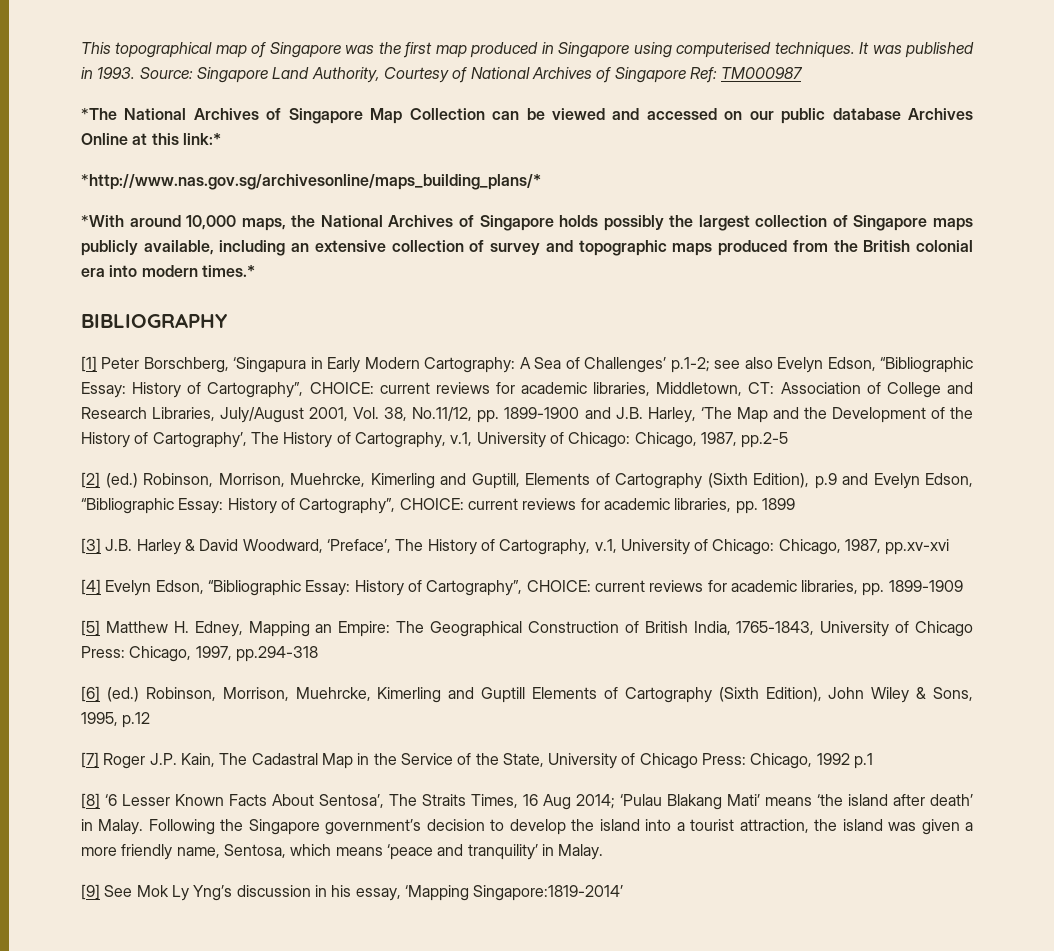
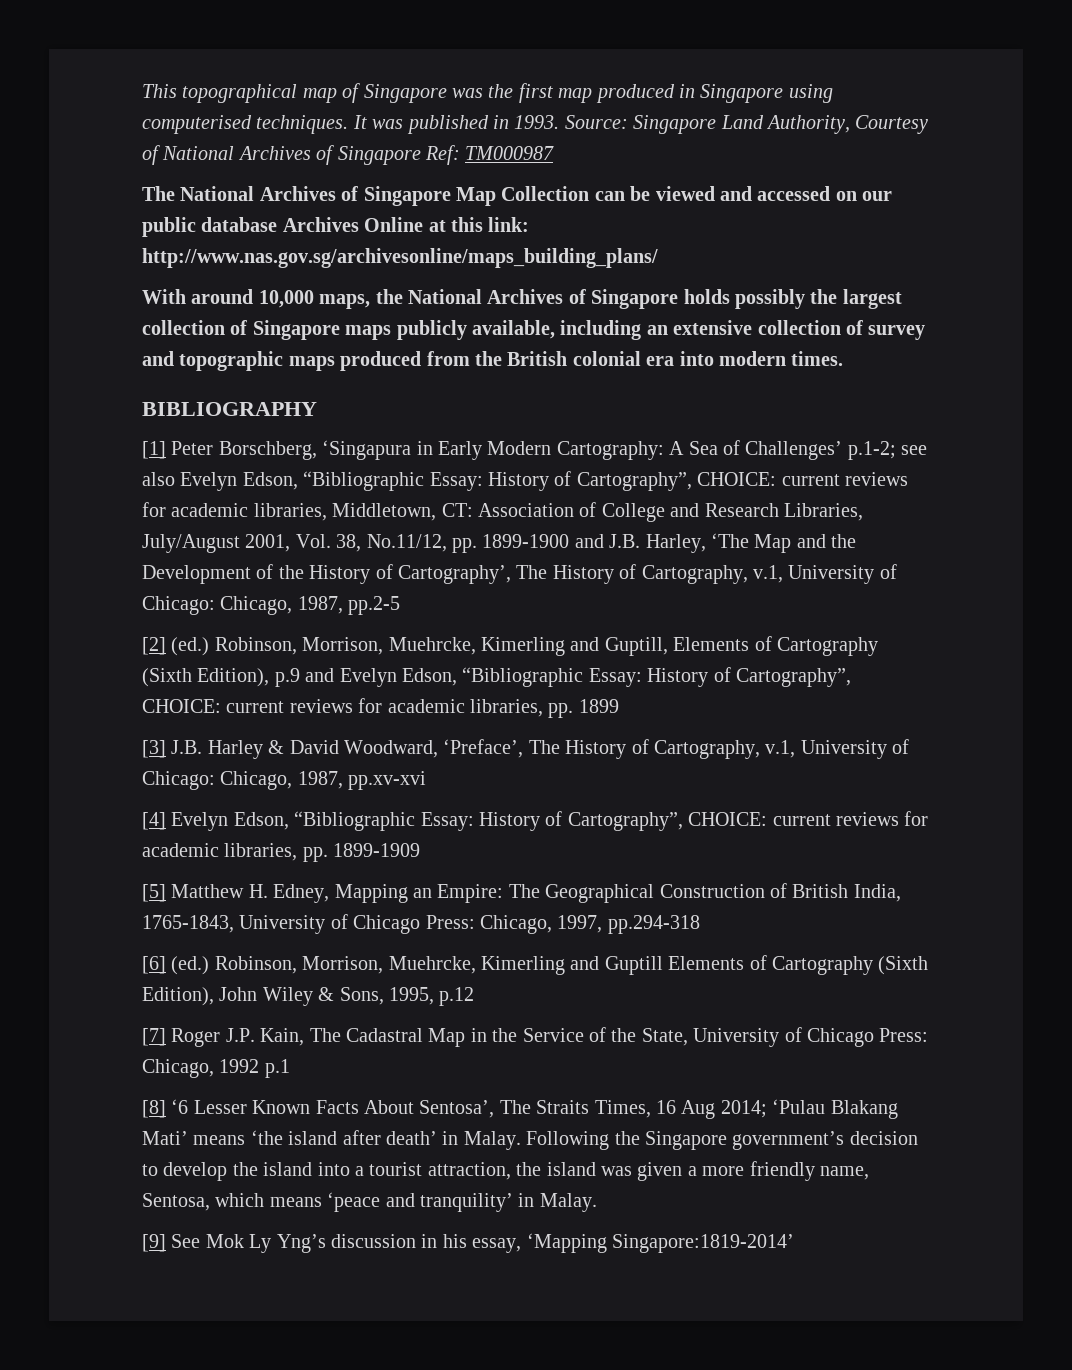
[81,108,117,120] *The -> [142,186,175,201] The
[182,133,221,145] [81,174,541,190] [81,215,124,227] link:* // *http://www.nas.gov.sg/archivesonline/maps_building_plans/* // *With -> [488,217,530,232] [142,248,658,268] [142,289,186,304] link: http://www.nas.gov.sg/archivesonline/maps_building_plans/ // With
[201,265,255,277] times.* -> [791,351,844,366] times.

